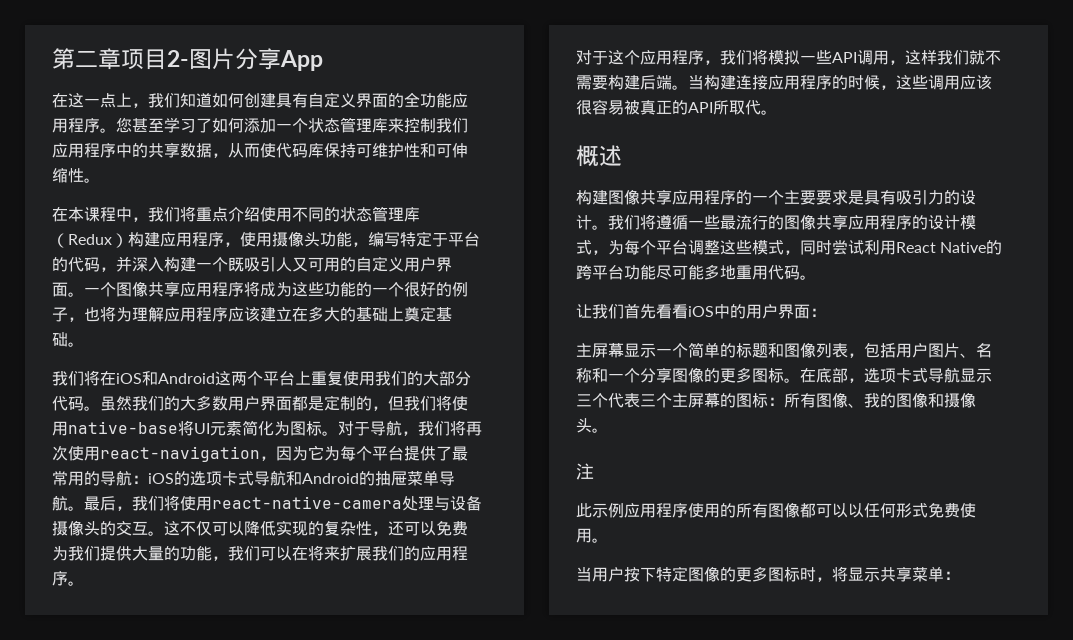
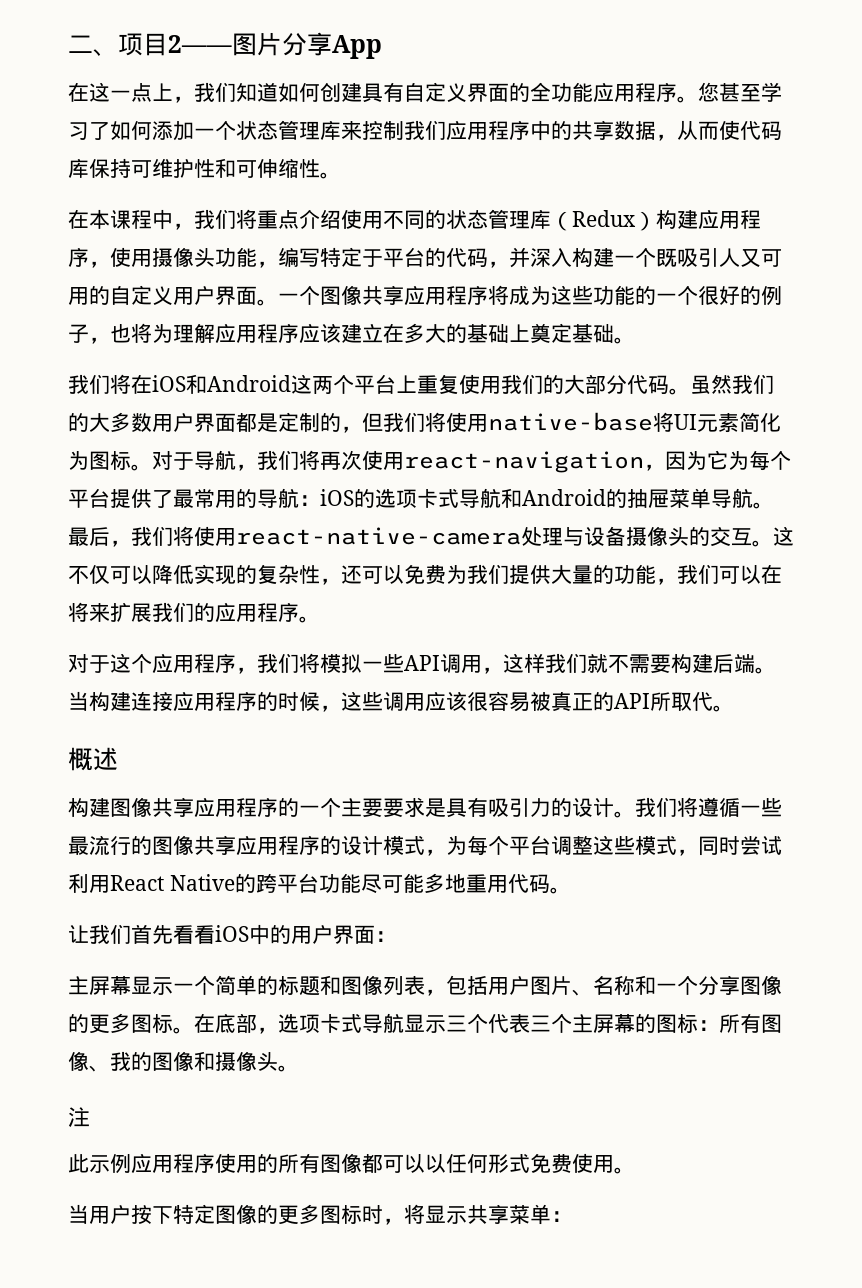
[52,48,189,70] 第二章项目2- -> [68,33,232,56] 二、项目2——

